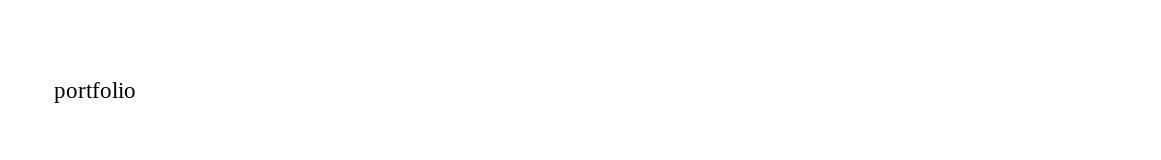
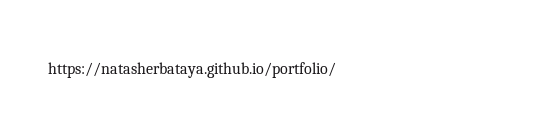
[54,82,136,103] portfolio -> [48,62,336,78] https://natasherbataya.github.io/portfolio/

